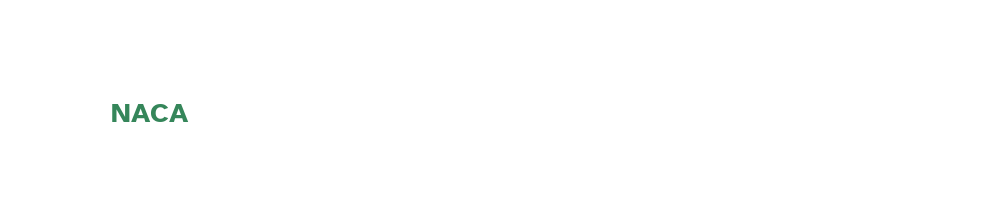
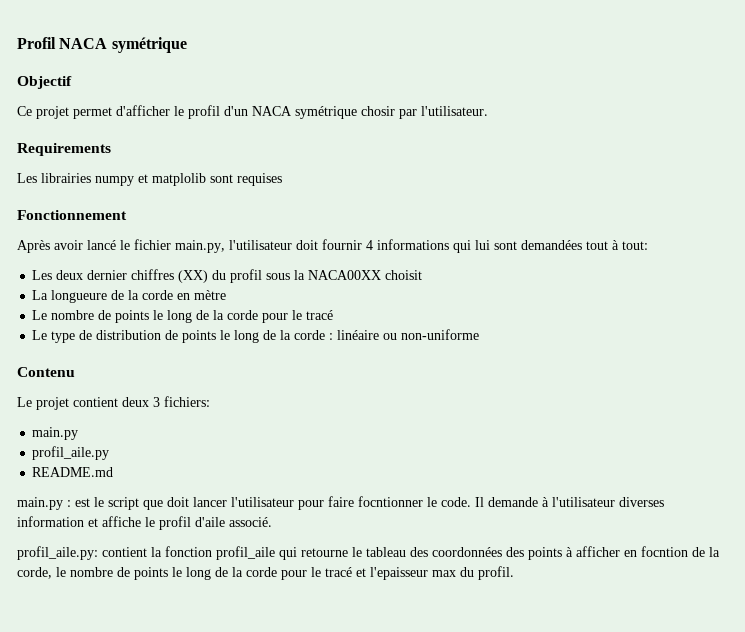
[111,104,189,122] NACA -> [17,37,187,53] [17,76,72,89] [17,105,488,119] [17,143,111,156] [17,173,282,186] [17,210,127,220] [17,239,648,253] [32,269,423,283] [32,290,227,303] [32,310,334,323] [32,329,480,343] [17,367,75,377] [17,396,210,410] [32,427,79,440] [32,446,110,460] [32,467,114,477] [17,496,664,510] [17,516,272,530] [17,546,720,560] [17,566,514,580] Profil NACA symétrique // Objectif // Ce projet permet d'afficher le profil d'un NACA symétrique chosir par l'utilisateur. // Requirements // Les librairies numpy et matplolib sont requises // Fonctionnement // Après avoir lancé le fichier main.py, l'utilisateur doit fournir 4 informations qui lui sont demandées tout à tout: // Les deux dernier chiffres (XX) du profil sous la NACA00XX choisit // La longueure de la corde en mètre // Le nombre de points le long de la corde pour le tracé // Le type de distribution de points le long de la corde : linéaire ou non-uniforme // Contenu // Le projet contient deux 3 fichiers: // main.py // profil_aile.py // README.md // main.py : est le script que doit lancer l'utilisateur pour faire focntionner le code. Il demande à l'utilisateur diverses information et affiche le profil d'aile associé. // profil_aile.py: contient la fonction profil_aile qui retourne le tableau des coordonnées des points à afficher en focntion de la corde, le nombre de points le long de la corde pour le tracé et l'epaisseur max du profil.

